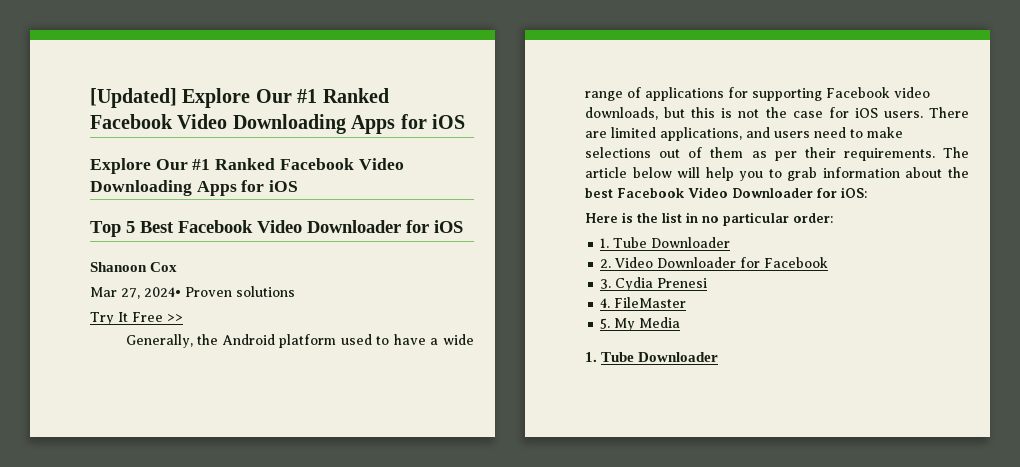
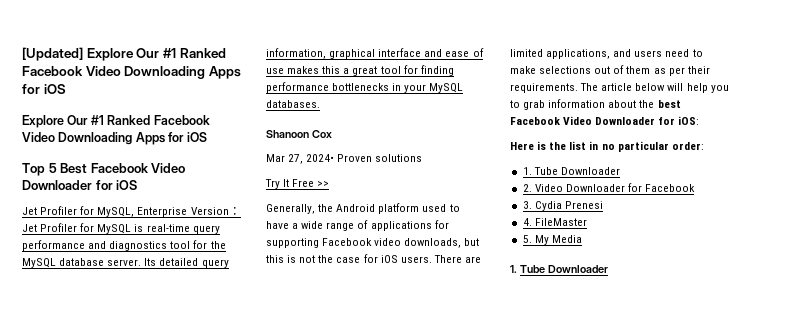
(463, 226) none -> [22,206,241,217] [22,223,220,234] [22,240,226,251] [22,258,229,268] [266,48,484,59] [266,65,454,76] [266,82,464,93] [266,100,320,108] // Jet Profiler for MySQL, Enterprise Version：Jet Profiler for MySQL is real-time query performance and diagnostics tool for the MySQL database server. Its detailed query information, graphical interface and ease of use makes this a great tool for finding performance bottlenecks in your MySQL databases.

